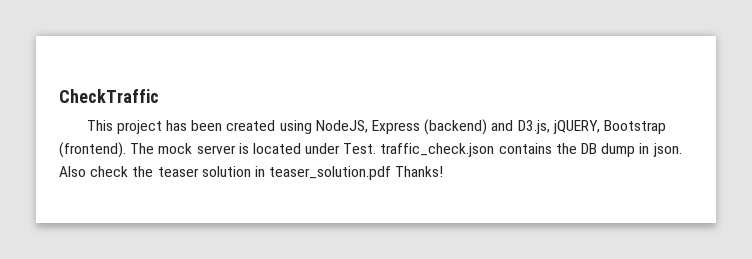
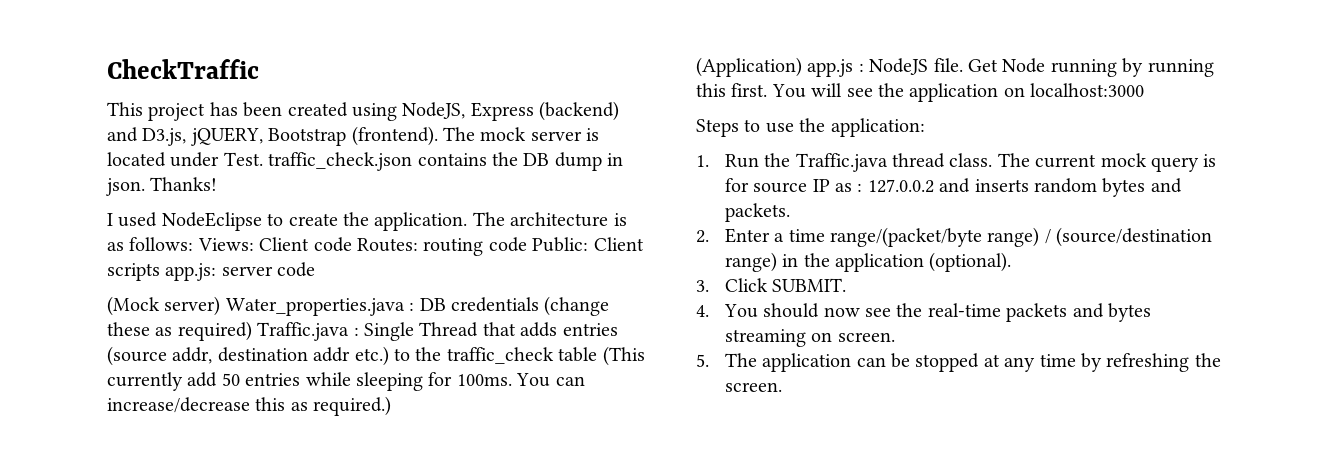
[59,166,444,180] Also check the teaser solution in teaser_solution.pdf Thanks! -> [150,177,218,191] [107,212,627,231] [107,237,644,256] [107,262,316,281] [107,296,610,316] [107,321,618,341] [107,346,645,366] [107,372,585,391] [107,396,392,416] [696,57,1214,77] [696,83,1145,102] [696,118,925,137] [696,153,1217,172] [724,178,1182,197] [724,203,790,222] [696,227,1213,247] [724,252,1012,272] [696,278,847,292] [696,303,1151,322] [724,329,895,347] [696,353,1221,372] [724,382,782,392] Thanks! // I used NodeEclipse to create the application. The architecture is as follows: Views: Client code Routes: routing code Public: Client scripts app.js: server code // (Mock server) Water_properties.java : DB credentials (change these as required) Traffic.java : Single Thread that adds entries (source addr, destination addr etc.) to the traffic_check table (This currently add 50 entries while sleeping for 100ms. You can increase/decrease this as required.) // (Application) app.js : NodeJS file. Get Node running by running this first. You will see the application on localhost:3000 // Steps to use the application: // 1. Run the Traffic.java thread class. The current mock query is for source IP as : 127.0.0.2 and inserts random bytes and packets. // 2. Enter a time range/(packet/byte range) / (source/destination range) in the application (optional). // 3. Click SUBMIT. // 4. You should now see the real-time packets and bytes streaming on screen. // 5. The application can be stopped at any time by refreshing the screen.

